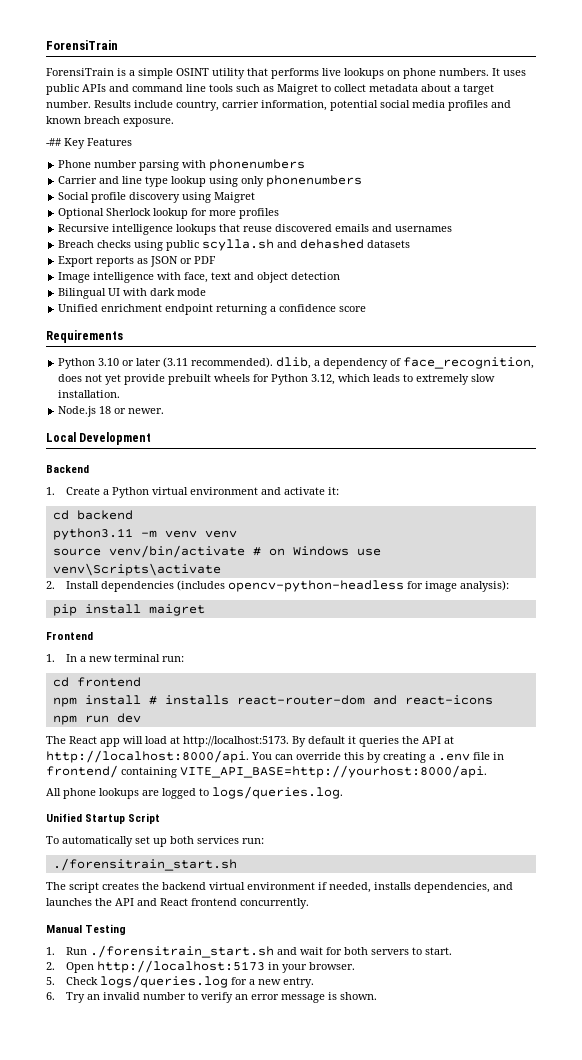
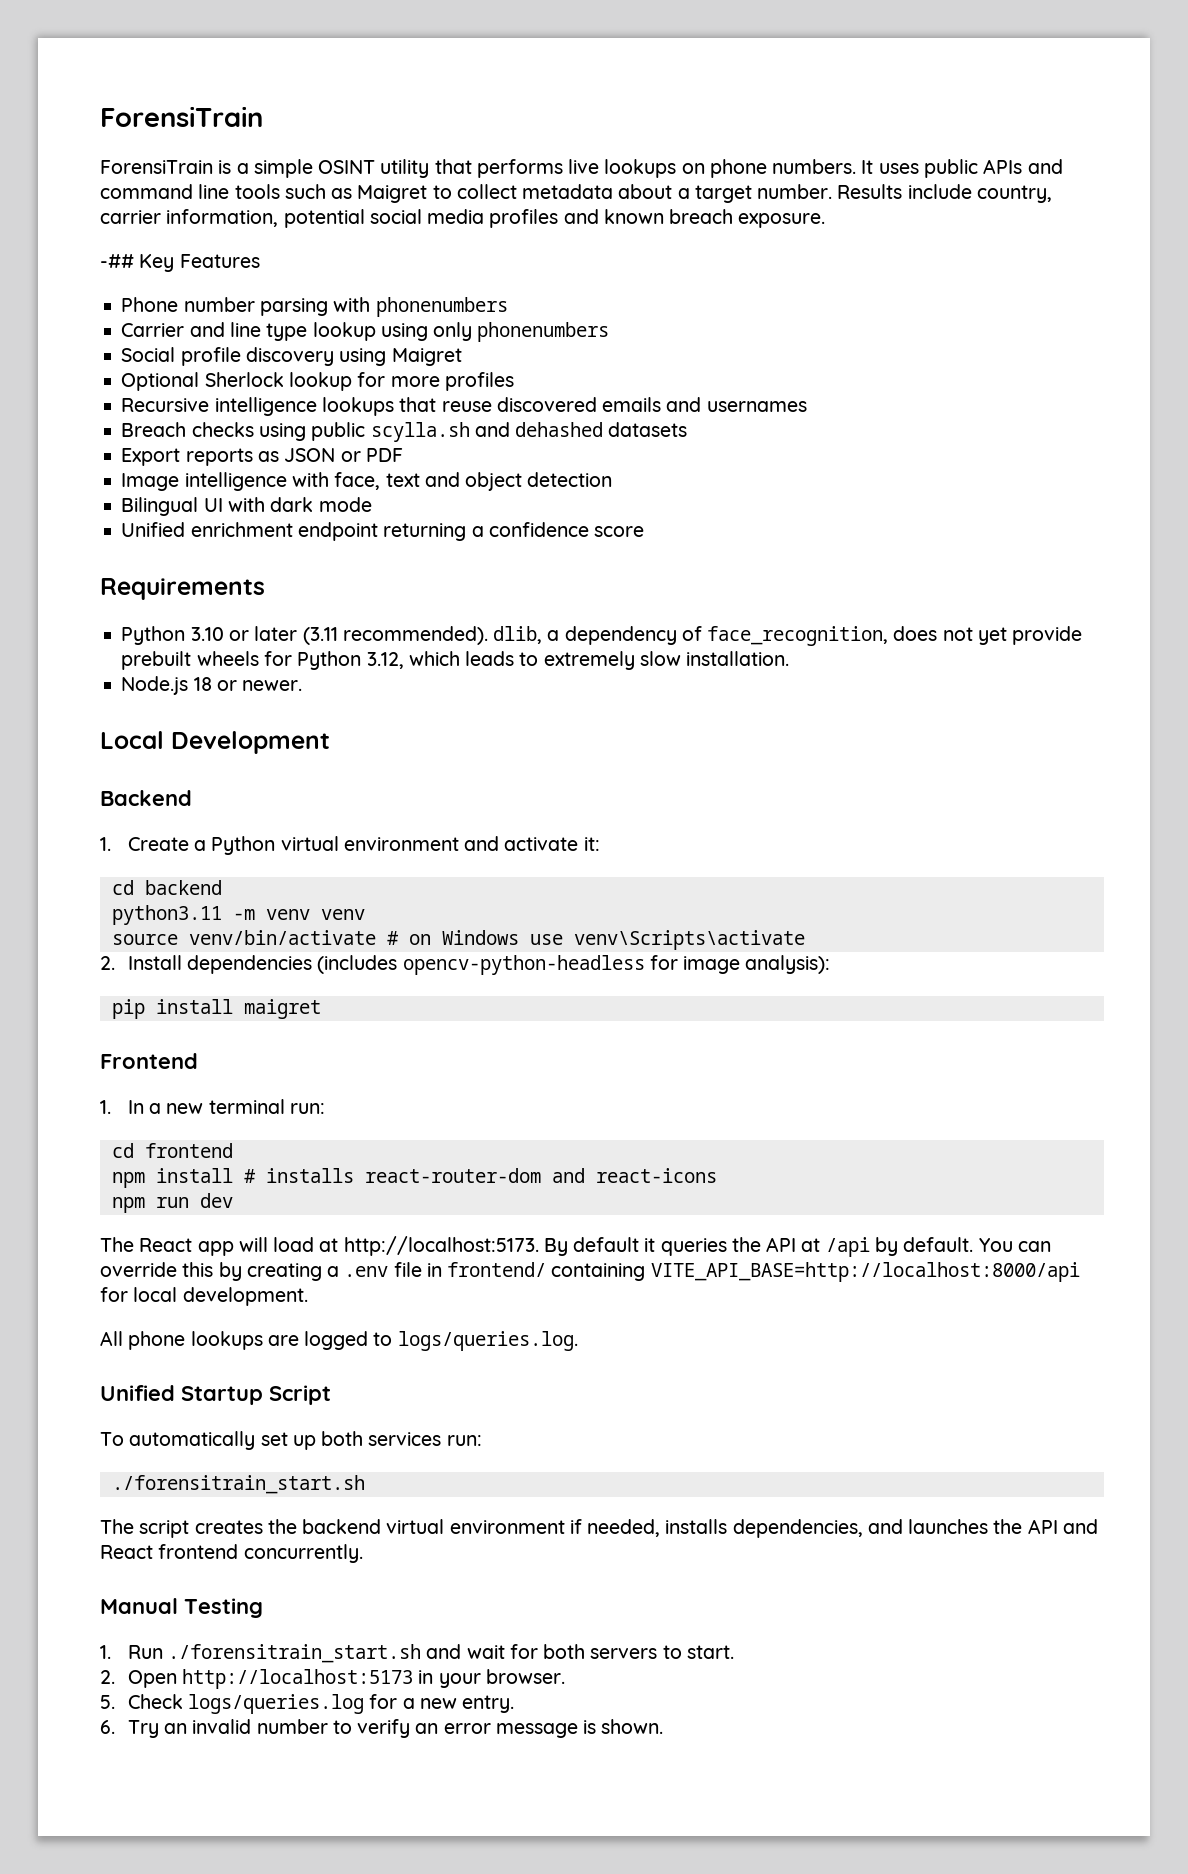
[46,750,249,763] http://localhost:8000/api. -> [825,1237,974,1257] /api by default.
[180,765,487,778] VITE_API_BASE=http://yourhost:8000/api. -> [650,1262,1080,1282] [100,1287,308,1306] VITE_API_BASE=http://localhost:8000/api for local development.

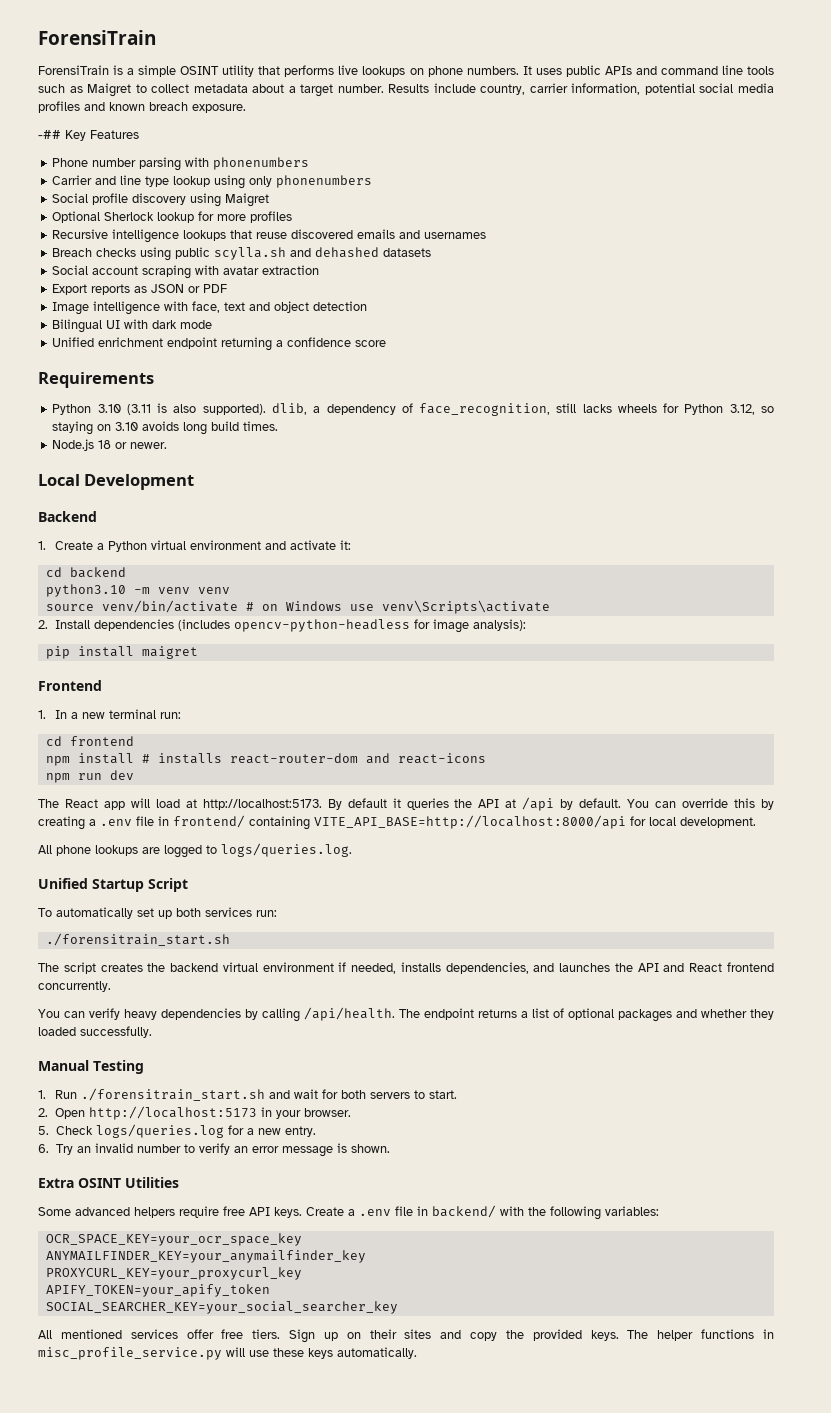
(688, 429) none -> [52,265,320,279] // Social account scraping with avatar extraction
[228,626,488,645] or later (3.11 recommended). -> [126,403,266,415] (3.11 is also supported).
[893,626,1083,645] [121,651,790,670] does not yet provide prebuilt wheels for Python 3.12, which leads to extremely slow installation. -> [556,403,774,415] [52,421,279,435] still lacks wheels for Python 3.12, so staying on 3.10 avoids long build times.
[111,905,222,925] python3.11 -> [45,584,126,597] python3.10
(363, 1553) none -> [38,1007,774,1022] [38,1026,152,1038] // You can verify heavy dependencies by calling /api/health. The endpoint returns a list of optional packages and whether they loaded successfully.
(664, 1726) none -> [38,1177,179,1188] [38,1205,659,1220] [45,1233,302,1246] [45,1250,366,1263] [45,1267,302,1280] [45,1284,270,1297] [45,1301,398,1314] [38,1329,775,1343] [38,1347,417,1360] // Extra OSINT Utilities // Some advanced helpers require free API keys. Create a .env file in backend/ with the following variables: // OCR_SPACE_KEY=your_ocr_space_key // ANYMAILFINDER_KEY=your_anymailfinder_key // PROXYCURL_KEY=your_proxycurl_key // APIFY_TOKEN=your_apify_token // SOCIAL_SEARCHER_KEY=your_social_searcher_key // All mentioned services offer free tiers. Sign up on their sites and copy the provided keys. The helper functions in misc_profile_service.py will use these keys automatically.

